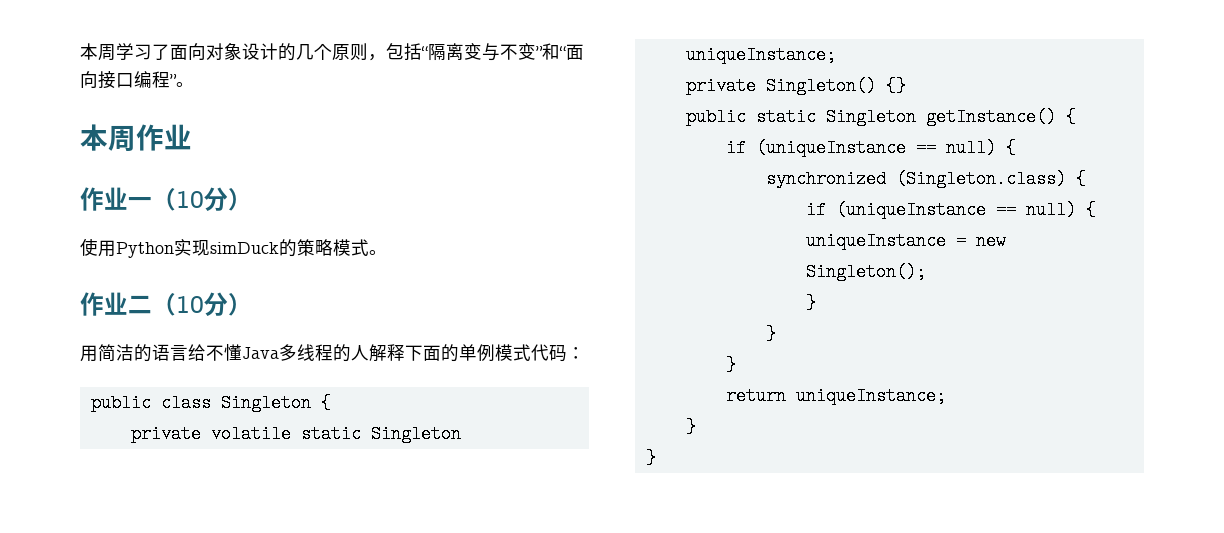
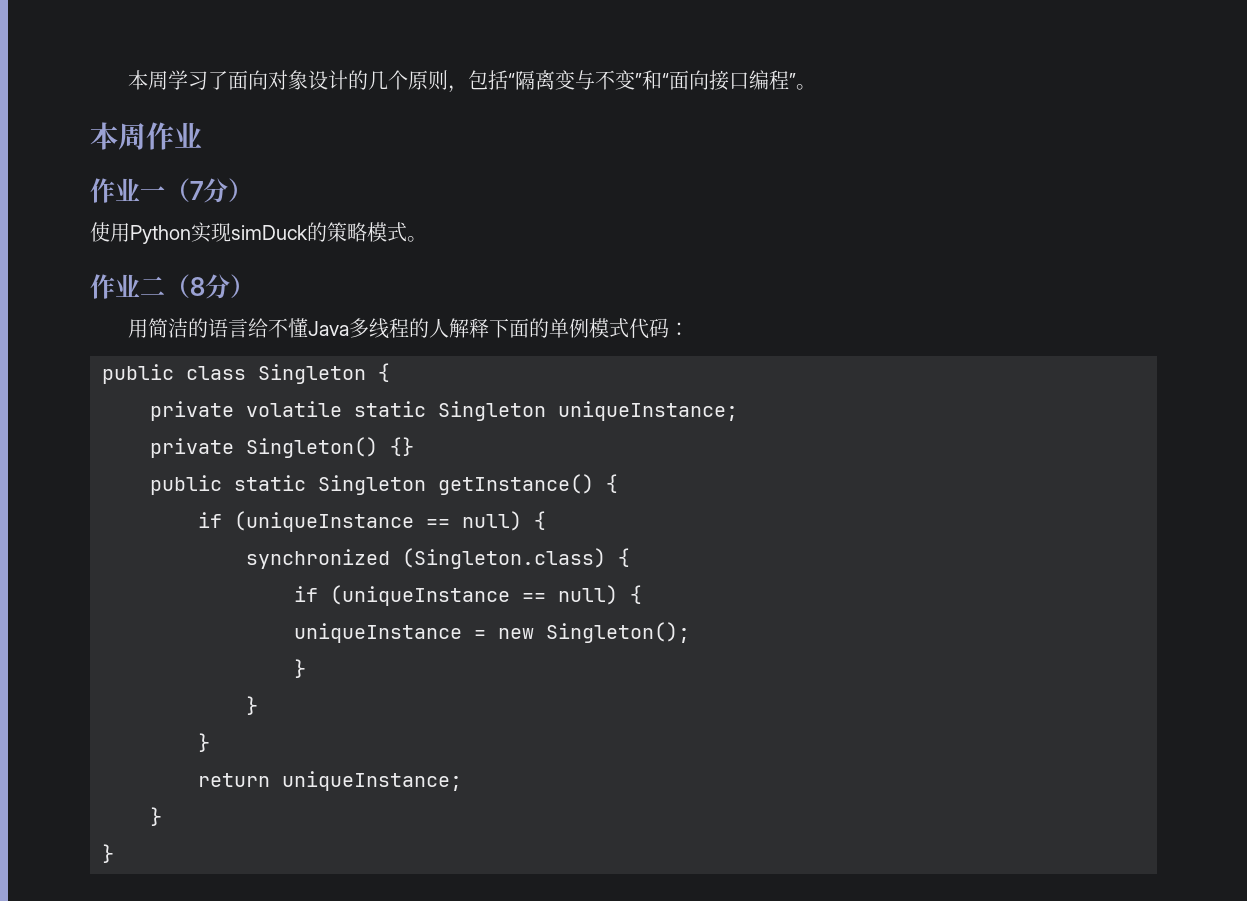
[176,191,204,208] 10 -> [190,181,203,200] 7
[176,296,204,313] 10 -> [190,277,205,296] 8

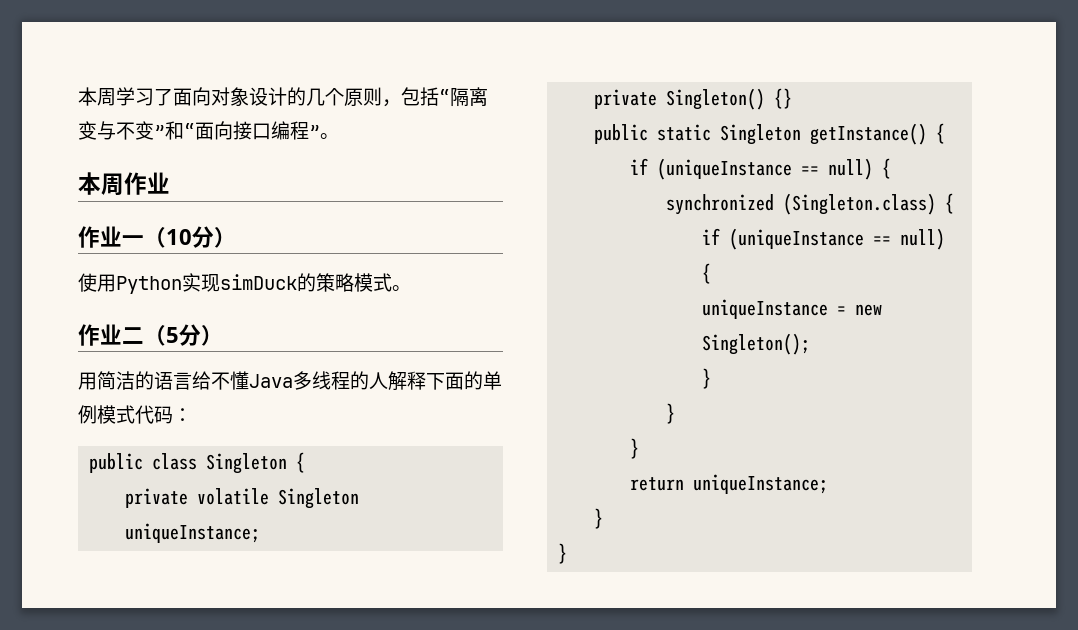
[190,181,203,200] 7 -> [166,229,192,245] 10
[190,277,205,296] 8 -> [166,327,179,343] 5
[354,401,426,417] static -> (270, 496) none

